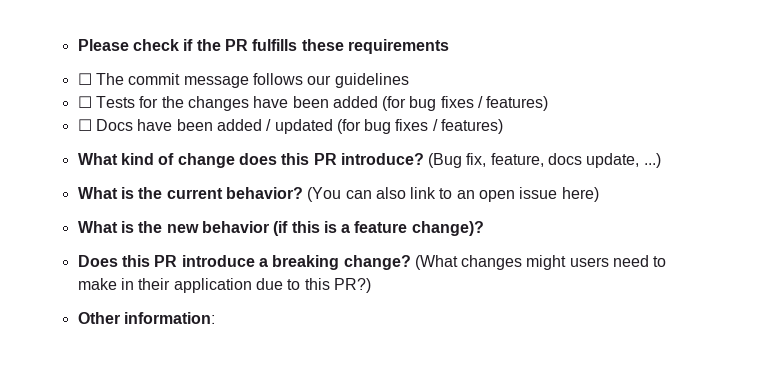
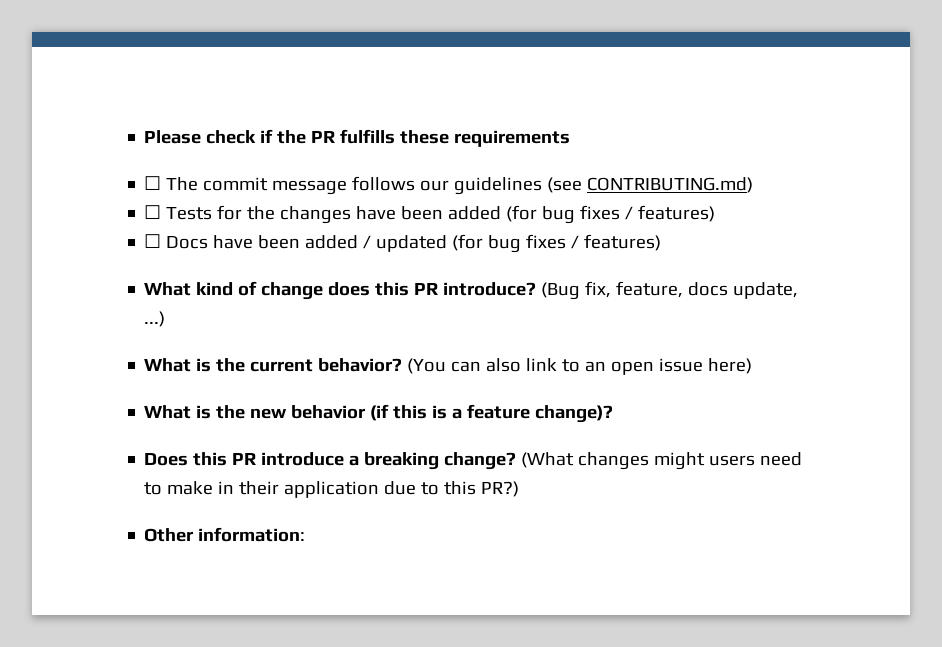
(409, 80) none -> [547,177,754,193] (see CONTRIBUTING.md)

